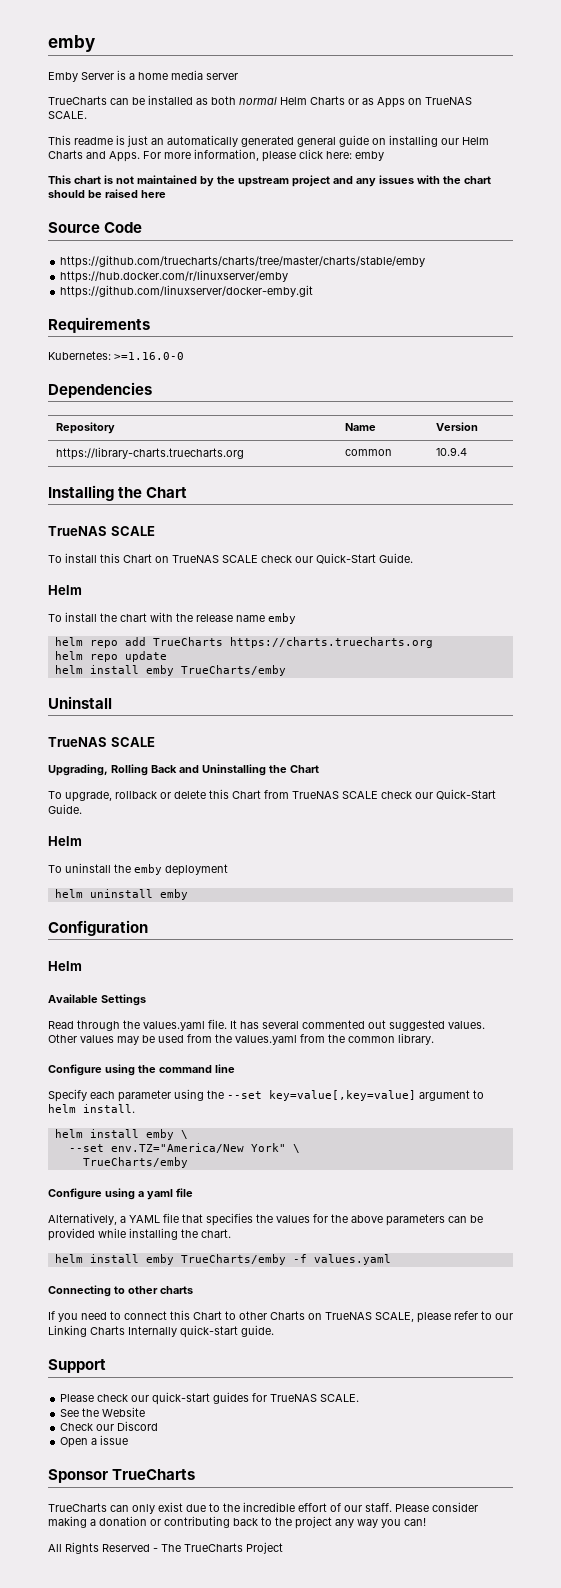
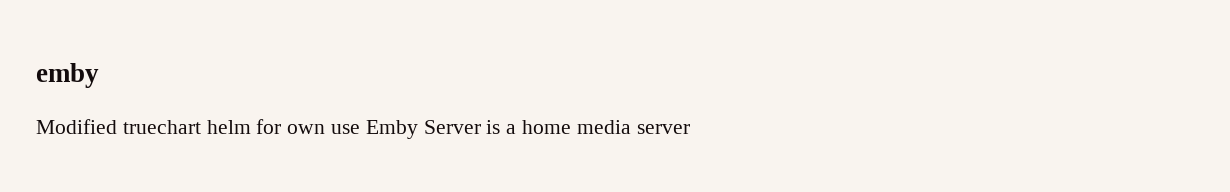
[48,35,95,52] emby // -> [36,63,99,88] [36,119,361,134] emby // Modified truechart helm for own use
[48,95,472,108] [48,111,87,119] [48,135,489,147] [48,149,384,162] [48,175,491,187] [48,189,166,198] [48,222,143,233] [60,255,426,268] [60,270,289,283] [60,285,314,298] [48,317,150,333] [48,351,184,360] [48,382,152,398] [56,422,116,434] [345,423,377,431] [436,422,479,431] [56,447,245,460] [345,449,393,456] [436,447,468,456] [48,485,188,501] [48,526,155,536] [48,553,413,564] [48,585,82,595] [48,612,296,624] [54,637,433,648] [54,651,167,662] [54,665,286,676] [48,696,112,709] [48,737,155,747] [48,764,319,776] [48,789,496,802] [48,804,82,814] [48,836,82,846] [48,863,228,876] [54,889,188,900] [48,920,148,936] [48,961,82,971] [48,994,146,1006] [48,1019,485,1031] [48,1033,434,1045] [48,1064,235,1076] [48,1089,484,1102] [48,1104,135,1113] [54,1129,188,1140] [68,1143,300,1153] [82,1157,188,1168] [48,1188,193,1200] [48,1213,483,1226] [48,1228,231,1241] [54,1254,391,1265] [48,1285,193,1297] [48,1310,513,1323] [48,1325,274,1338] [48,1359,106,1373] [60,1392,360,1405] [60,1407,146,1417] [60,1421,159,1431] [60,1435,129,1448] [48,1469,196,1483] [48,1502,478,1514] [48,1516,426,1529] [48,1542,283,1554] // TrueCharts can be installed as both normal Helm Charts or as Apps on TrueNAS SCALE. // This readme is just an automatically generated general guide on installing our Helm Charts and Apps. For more information, please click here: emby // This chart is not maintained by the upstream project and any issues with the chart should be raised here // Source Code // https://github.com/truecharts/charts/tree/master/charts/stable/emby // https://hub.docker.com/r/linuxserver/emby // https://github.com/linuxserver/docker-emby.git // Requirements // Kubernetes: >=1.16.0-0 // Dependencies // Repository | Name | Version // https://library-charts.truecharts.org | common | 10.9.4 // Installing the Chart // TrueNAS SCALE // To install this Chart on TrueNAS SCALE check our Quick-Start Guide. // Helm // To install the chart with the release name emby // helm repo add TrueCharts https://charts.truecharts.org // helm repo update // helm install emby TrueCharts/emby // Uninstall // TrueNAS SCALE // Upgrading, Rolling Back and Uninstalling the Chart // To upgrade, rollback or delete this Chart from TrueNAS SCALE check our Quick-Start Guide. // Helm // To uninstall the emby deployment // helm uninstall emby // Configuration // Helm // Available Settings // Read through the values.yaml file. It has several commented out suggested values. Other values may be used from the values.yaml from the common library. // Configure using the command line // Specify each parameter using the --set key=value[,key=value] argument to helm install. // helm install emby \ // --set env.TZ="America/New York" \ // TrueCharts/emby // Configure using a yaml file // Alternatively, a YAML file that specifies the values for the above parameters can be provided while installing the chart. // helm install emby TrueCharts/emby -f values.yaml // Connecting to other charts // If you need to connect this Chart to other Charts on TrueNAS SCALE, please refer to our Linking Charts Internally quick-start guide. // Support // Please check our quick-start guides for TrueNAS SCALE. // See the Website // Check our Discord // Open a issue // Sponsor TrueCharts // TrueCharts can only exist due to the incredible effort of our staff. Please consider making a donation or contributing back to the project any way you can! // All Rights Reserved - The TrueCharts Project -> (690, 129) none

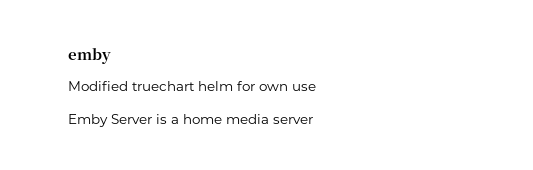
(361, 129) none -> (316, 87) //

